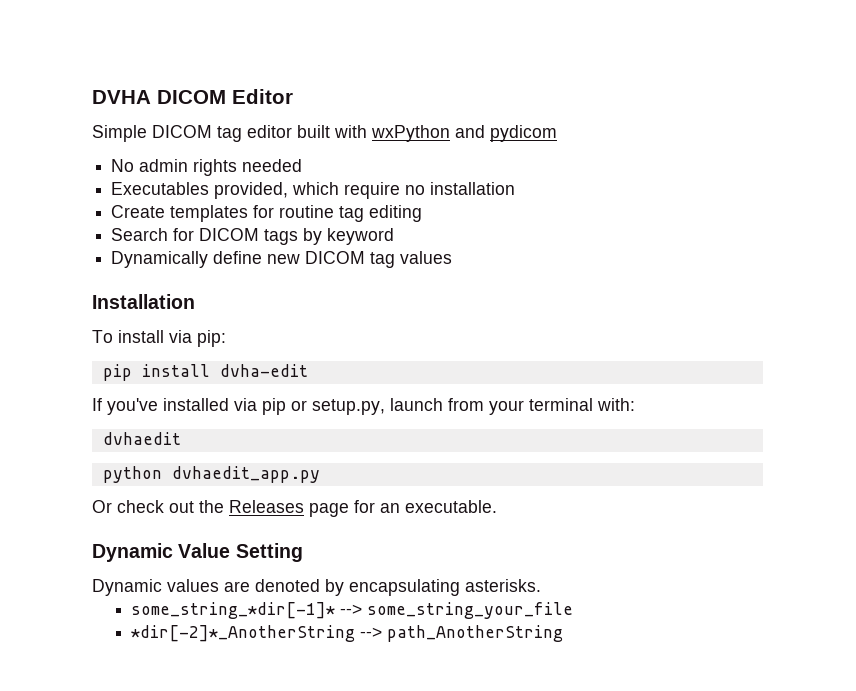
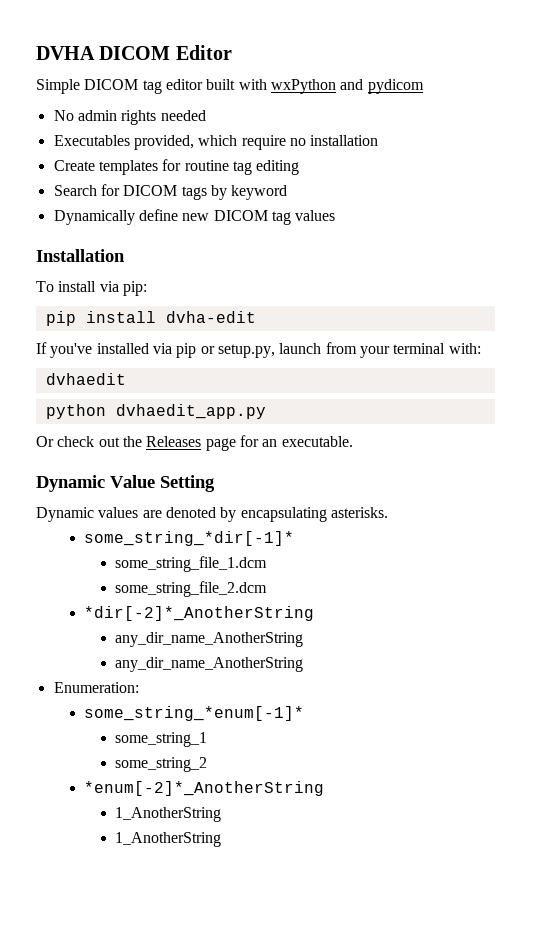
[340,602,574,619] --> some_string_your_file -> [115,556,268,572] [115,581,268,597] // some_string_file_1.dcm // some_string_file_2.dcm
[360,625,564,642] --> path_AnotherString -> [115,632,304,647] [115,657,304,672] [53,682,139,693] [84,706,305,721] [115,732,208,747] [115,757,208,772] [84,781,325,796] [115,807,222,822] [115,832,222,847] // any_dir_name_AnotherString // any_dir_name_AnotherString // Enumeration: // some_string_*enum[-1]* // some_string_1 // some_string_2 // *enum[-2]*_AnotherString // 1_AnotherString // 1_AnotherString

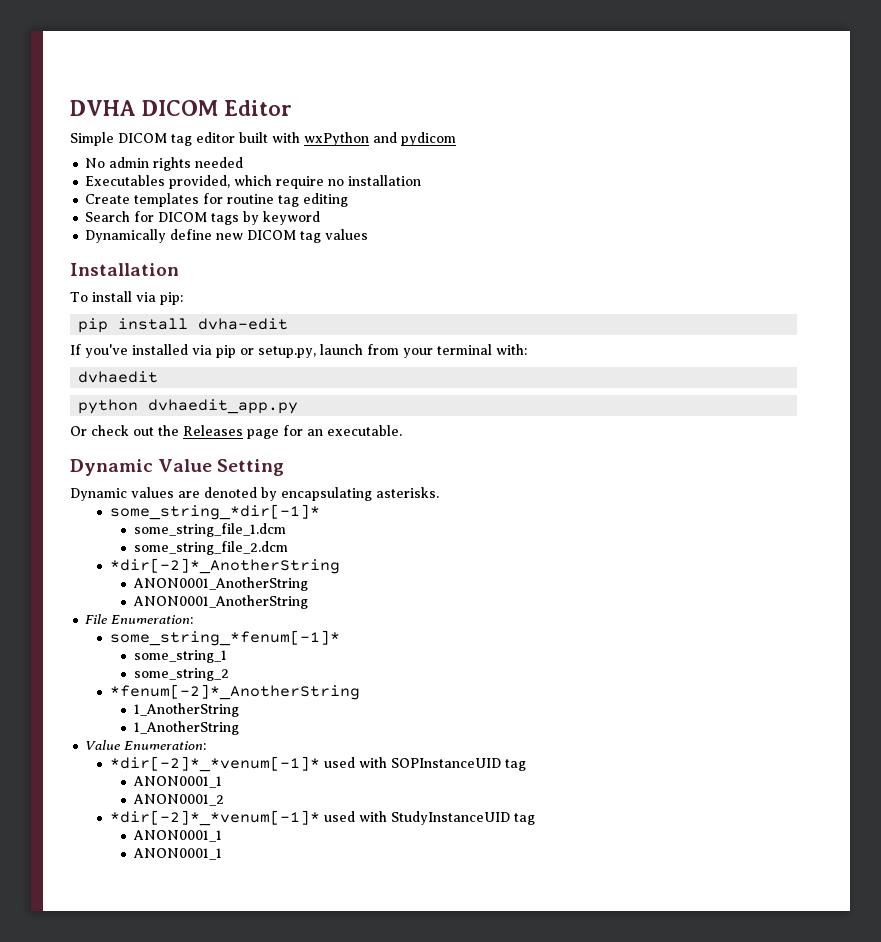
[115,632,304,647] [115,657,304,672] [53,682,139,693] [84,706,305,721] any_dir_name_AnotherString // any_dir_name_AnotherString // Enumeration: // some_string_*enum[-1]* -> [133,577,309,591] [133,595,309,609] [85,614,194,624] [109,630,340,646] ANON0001_AnotherString // ANON0001_AnotherString // File Enumeration: // some_string_*fenum[-1]*
[84,781,325,796] *enum[-2]*_AnotherString -> [109,684,360,700] *fenum[-2]*_AnotherString
(222, 839) none -> [85,740,207,750] [109,756,526,772] [133,776,223,788] [133,794,225,806] [109,810,535,826] [133,830,223,842] [133,848,223,860] // Value Enumeration: // *dir[-2]*_*venum[-1]* used with SOPInstanceUID tag // ANON0001_1 // ANON0001_2 // *dir[-2]*_*venum[-1]* used with StudyInstanceUID tag // ANON0001_1 // ANON0001_1

